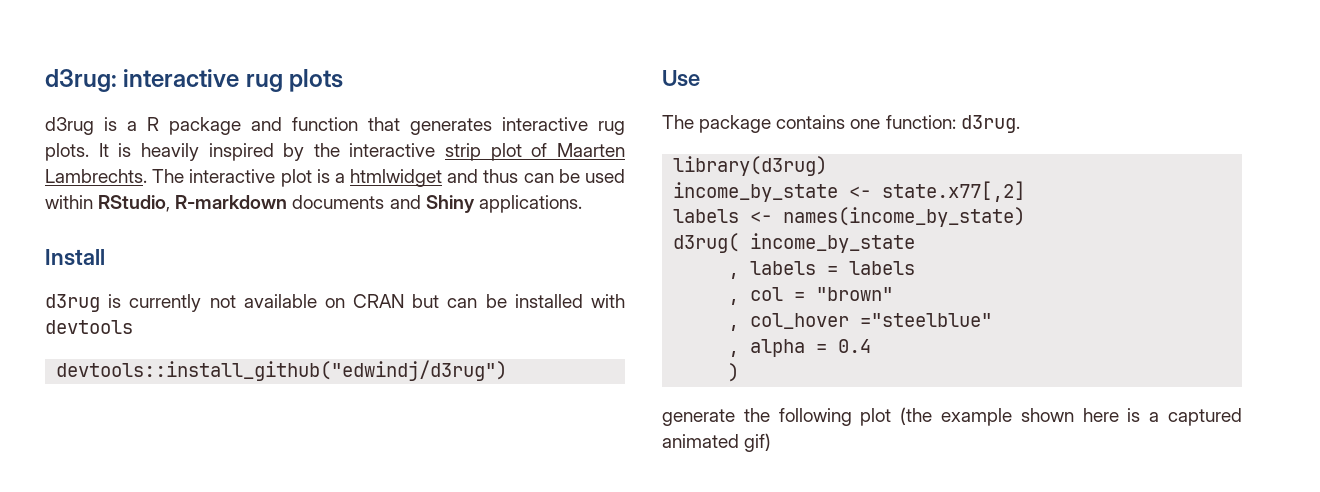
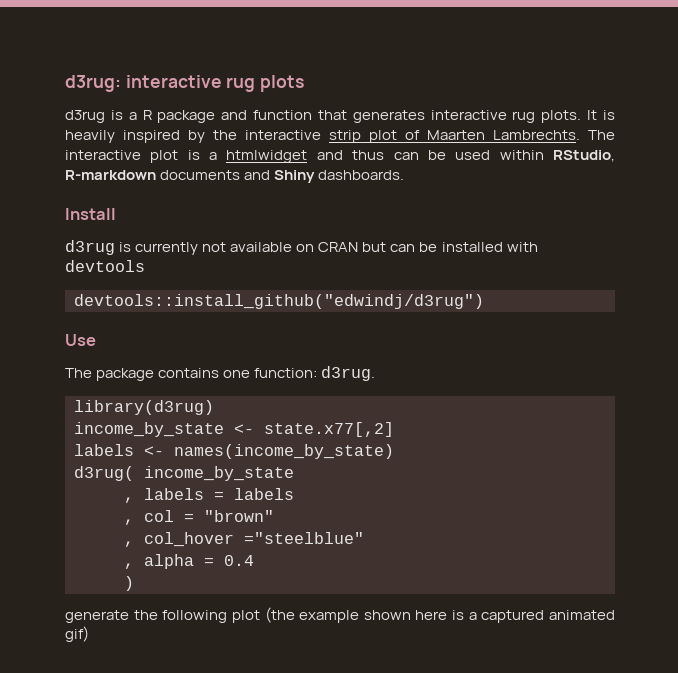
[478,195,582,213] applications. -> [318,170,405,180] dashboards.

